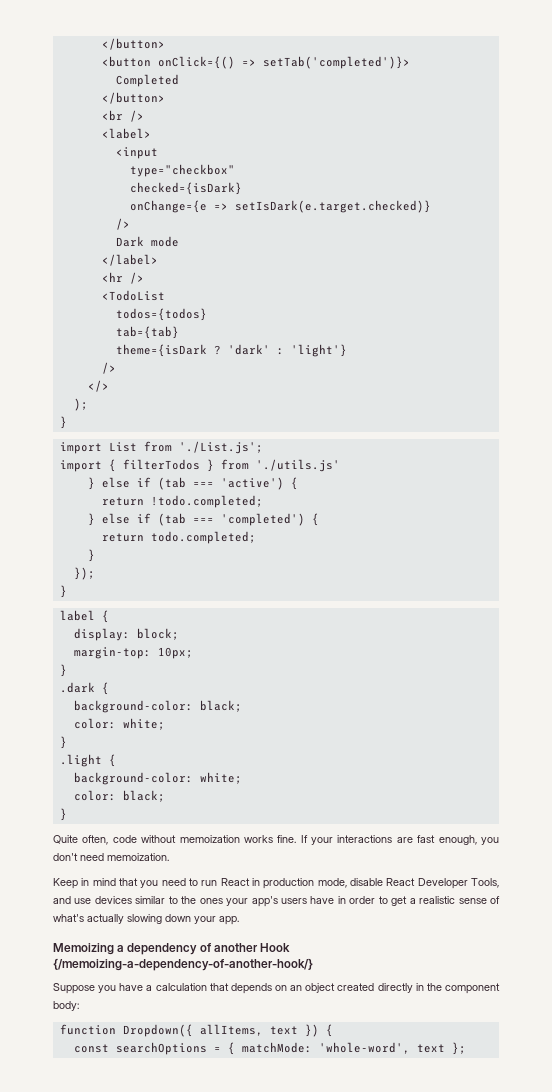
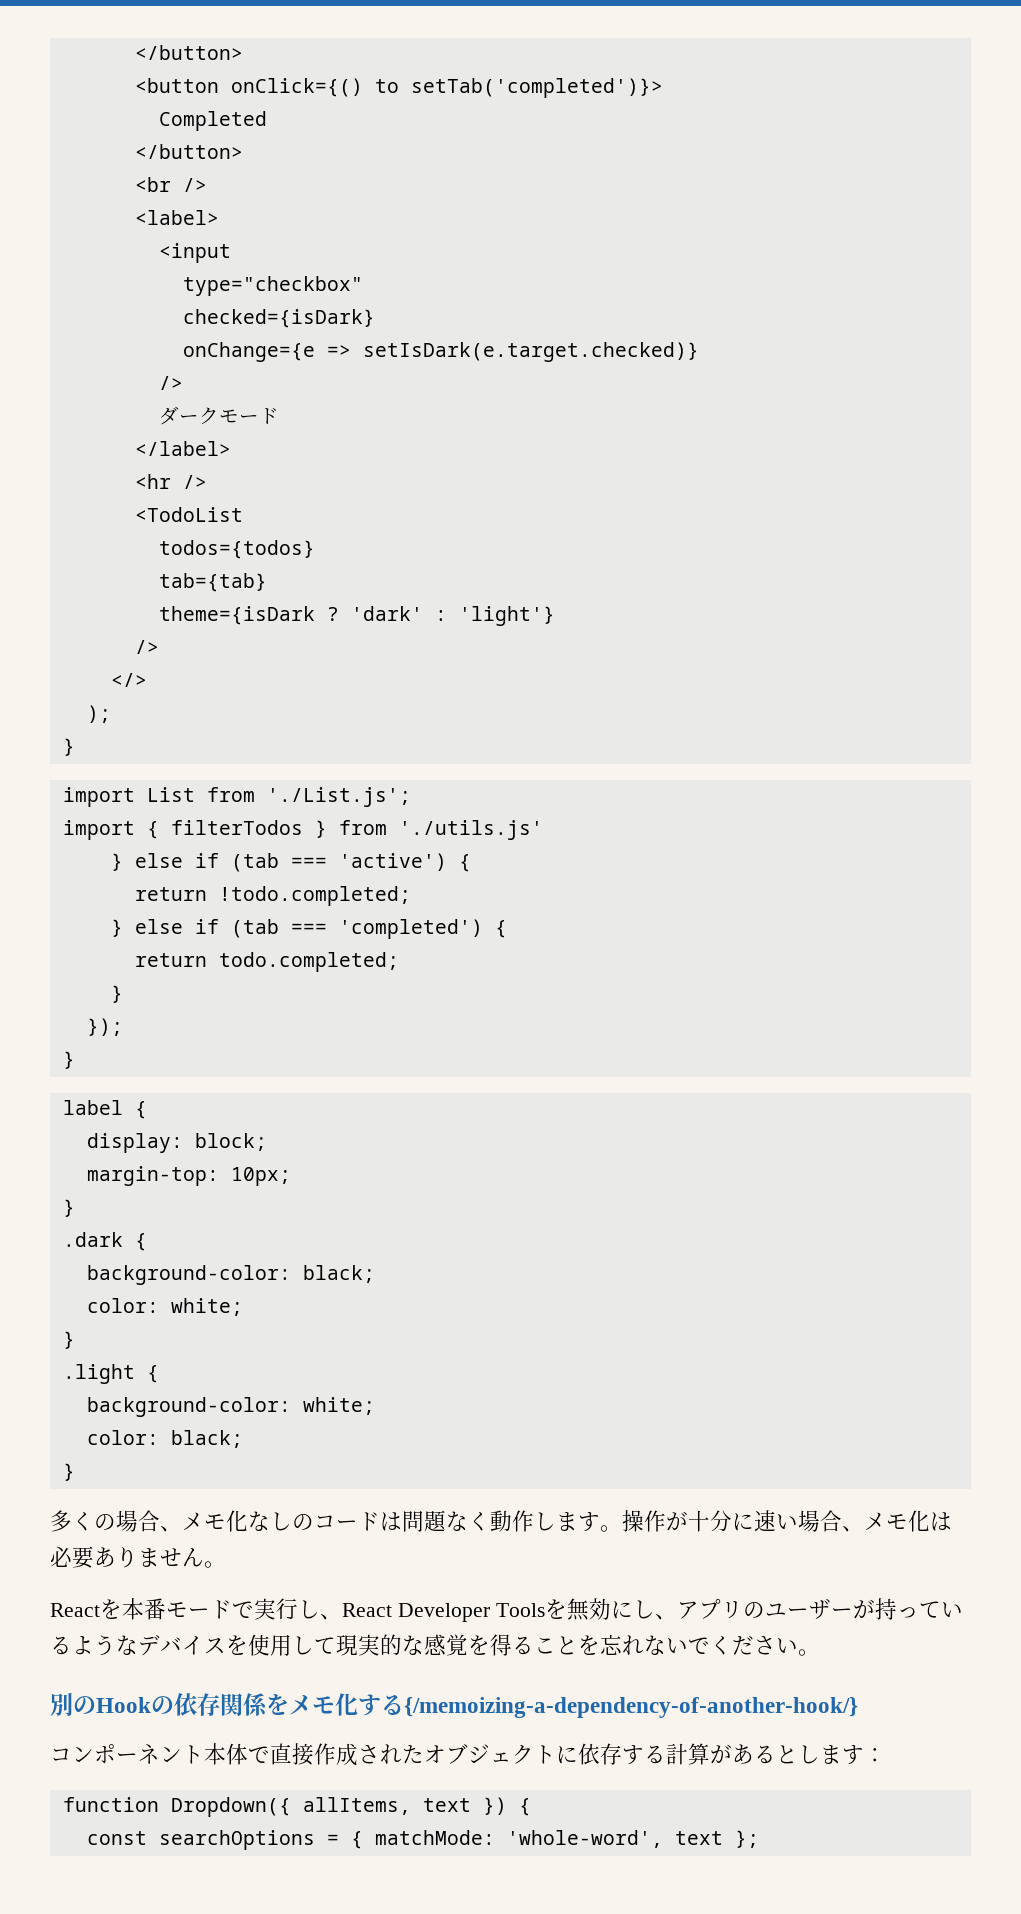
[241,59,256,66] => -> [374,79,399,93] to
[115,236,179,247] Dark mode -> [158,406,279,425] ダークモード
[53,835,499,845] [53,853,169,861] [53,878,499,889] [53,896,501,907] [53,914,239,925] [53,943,291,955] [53,958,313,971] [53,983,501,994] [53,1001,79,1011] Quite often, code without memoization works fine. If your interactions are fast enough, you don't need memoization. // Keep in mind that you need to run React in production mode, disable React Developer Tools, and use devices similar to the ones your app's users have in order to get a realistic sense of what's actually slowing down your app. // Memoizing a dependency of another Hook {/memoizing-a-dependency-of-another-hook/} // Suppose you have a calculation that depends on an object created directly in the component body: -> [50,1510,952,1532] [50,1546,226,1569] [50,1598,963,1622] [50,1634,820,1656] [50,1693,858,1718] [50,1743,886,1766] 多くの場合、メモ化なしのコードは問題なく動作します。操作が十分に速い場合、メモ化は必要ありません。 // Reactを本番モードで実行し、React Developer Toolsを無効にし、アプリのユーザーが持っているようなデバイスを使用して現実的な感覚を得ることを忘れないでください。 // 別のHookの依存関係をメモ化する{/memoizing-a-dependency-of-another-hook/} // コンポーネント本体で直接作成されたオブジェクトに依存する計算があるとします：

